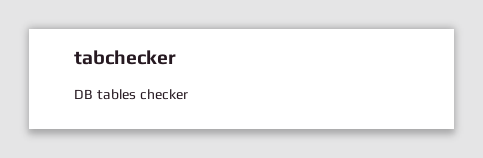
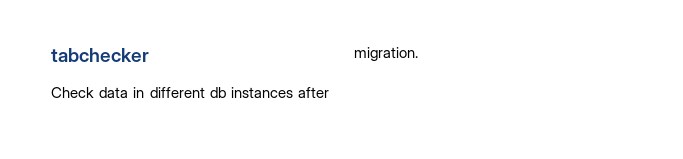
[74,89,188,100] DB tables checker -> [51,87,329,98] [354,47,418,61] Check data in different db instances after migration.

